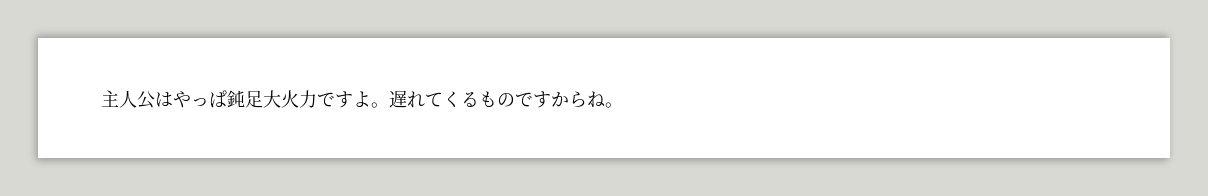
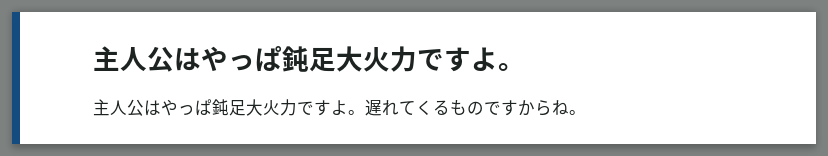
[101,90,389,109] 主人公はやっぱ鈍足大火力ですよ。 -> [93,46,525,72] [93,99,365,116] 主人公はやっぱ鈍足大火力ですよ。 // 主人公はやっぱ鈍足大火力ですよ。

